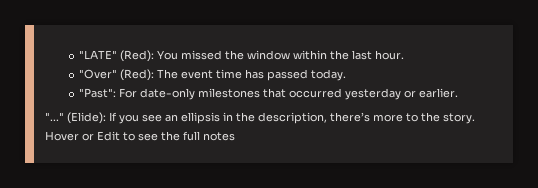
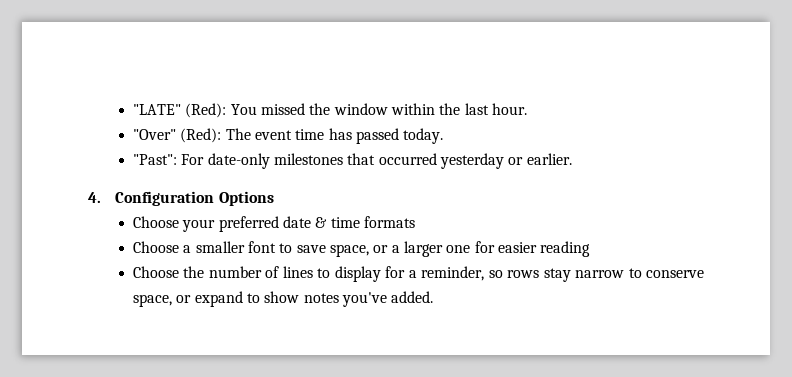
[45,112,475,124] [45,131,235,141] "..." (Elide): If you see an ellipsis in the description, there’s more to the story. Hover or Edit to see the full notes -> [88,191,274,206] [132,216,415,232] [132,241,591,257] [132,266,704,282] [132,291,434,307] 4. Configuration Options // Choose your preferred date & time formats // Choose a smaller font to save space, or a larger one for easier reading // Choose the number of lines to display for a reminder, so rows stay narrow to conserve space, or expand to show notes you've added.

